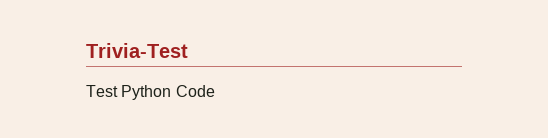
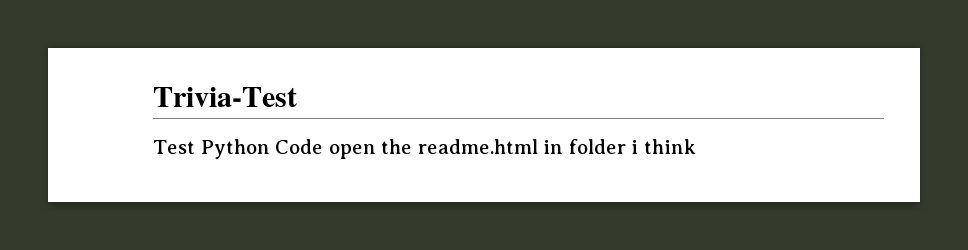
(215, 91) none -> [328,139,696,159] open the readme.html in folder i think

